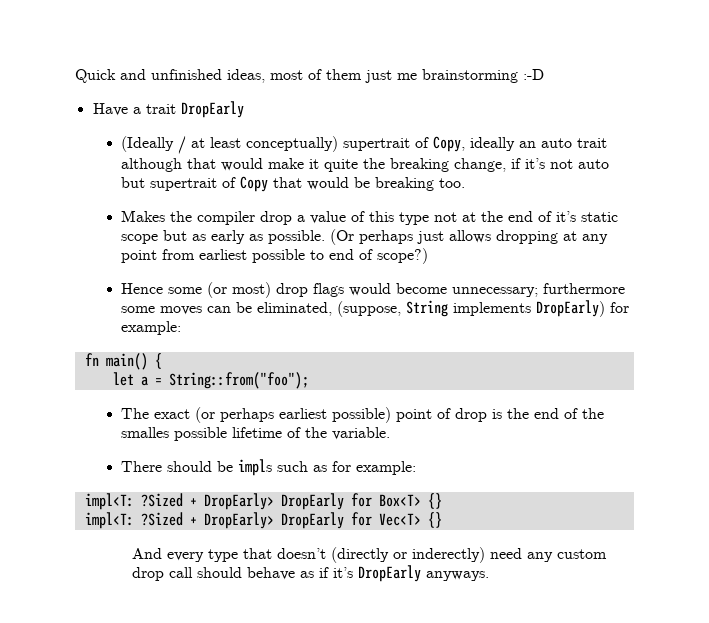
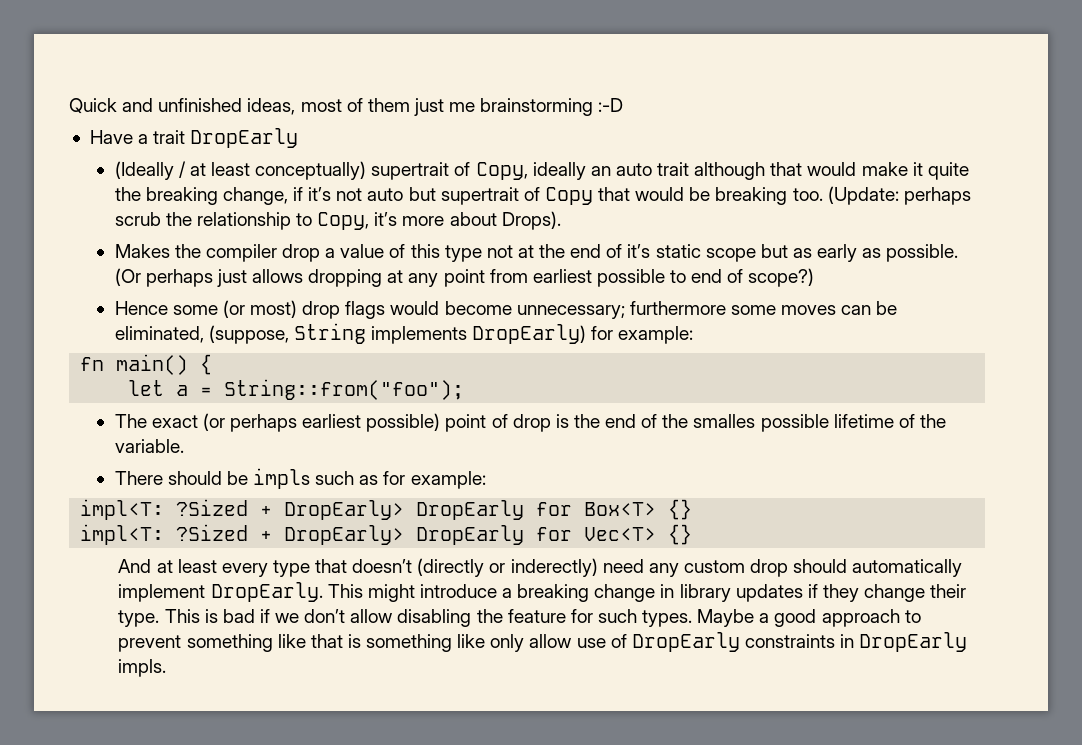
(466, 183) none -> [827,186,971,205] [114,211,561,230] (Update: perhaps scrub the relationship to Copy, it’s more about Drops).
(162, 553) none -> [156,559,217,573] at least
[168,565,489,582] call should behave as if it’s DropEarly anyways. -> [793,559,963,577] [118,582,967,602] [118,609,921,627] [118,632,968,652] [118,659,167,677] should automatically implement DropEarly. This might introduce a breaking change in library updates if they change their type. This is bad if we don’t allow disabling the feature for such types. Maybe a good approach to prevent something like that is something like only allow use of DropEarly constraints in DropEarly impls.

